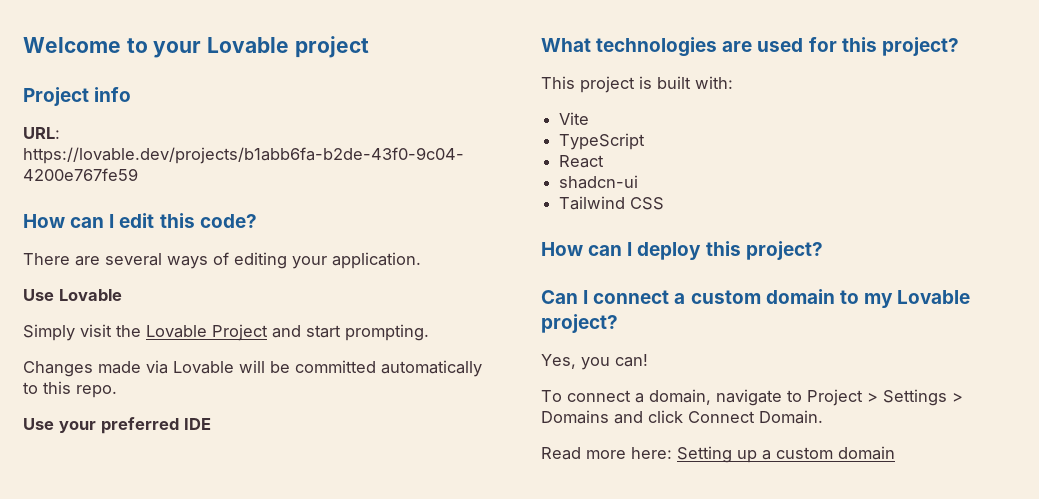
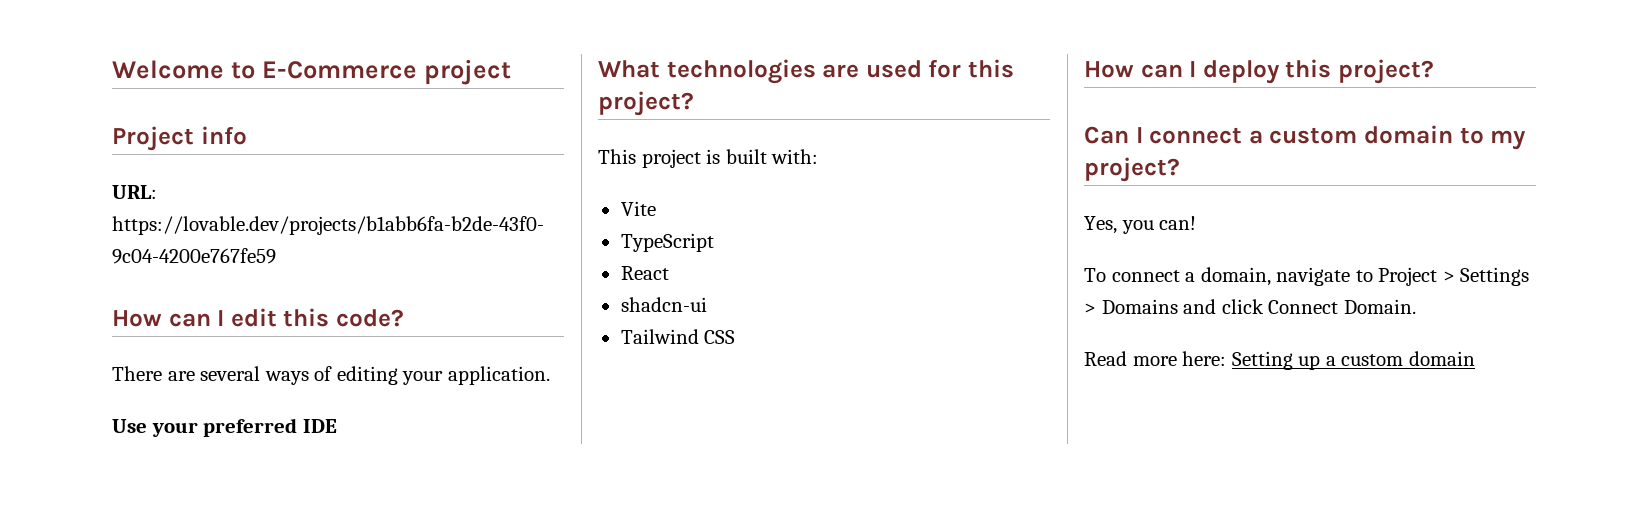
[153,37,290,58] your Lovable -> [261,61,417,79] E-Commerce
[23,289,122,301] [23,324,429,341] [23,360,482,377] [23,381,117,398] // Use Lovable // Simply visit the Lovable Project and start prompting. // Changes made via Lovable will be committed automatically to this repo. -> (550, 375) none
[897,290,971,304] Lovable -> (1527, 140) none

